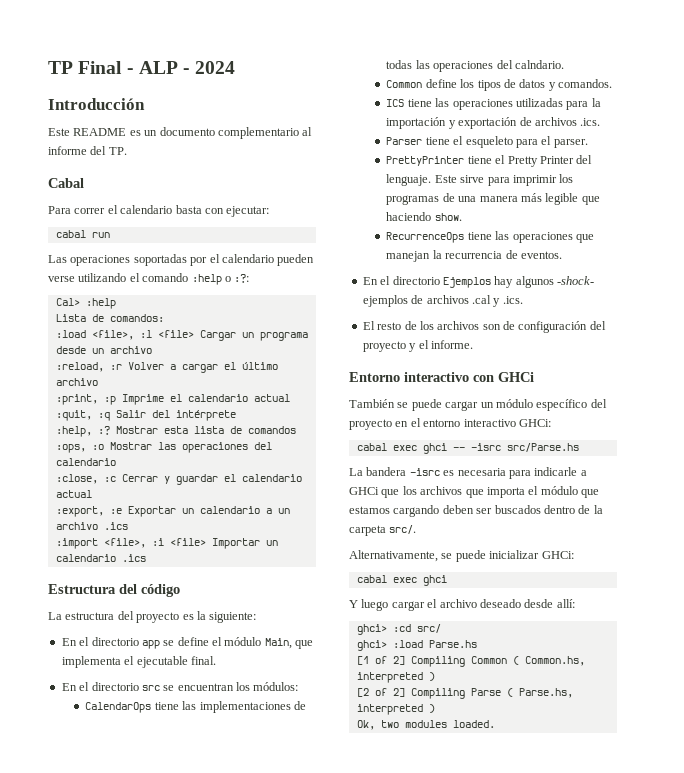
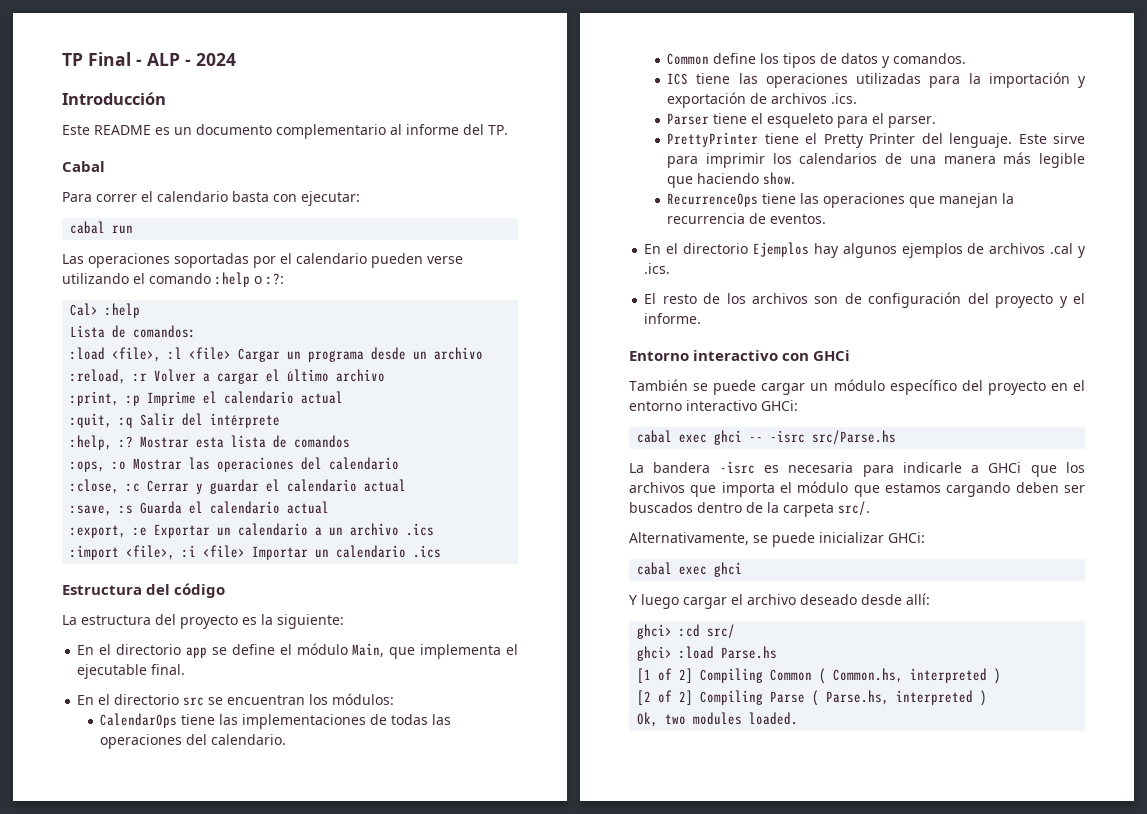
(92, 494) none -> [70,501,330,516] // :save, :s Guarda el calendario actual
[514,60,564,69] calndario. -> [211,734,287,745] calendario.
[386,195,440,205] programas -> [799,153,878,164] calendarios
[557,276,594,285] -shock- -> (897, 250) none

